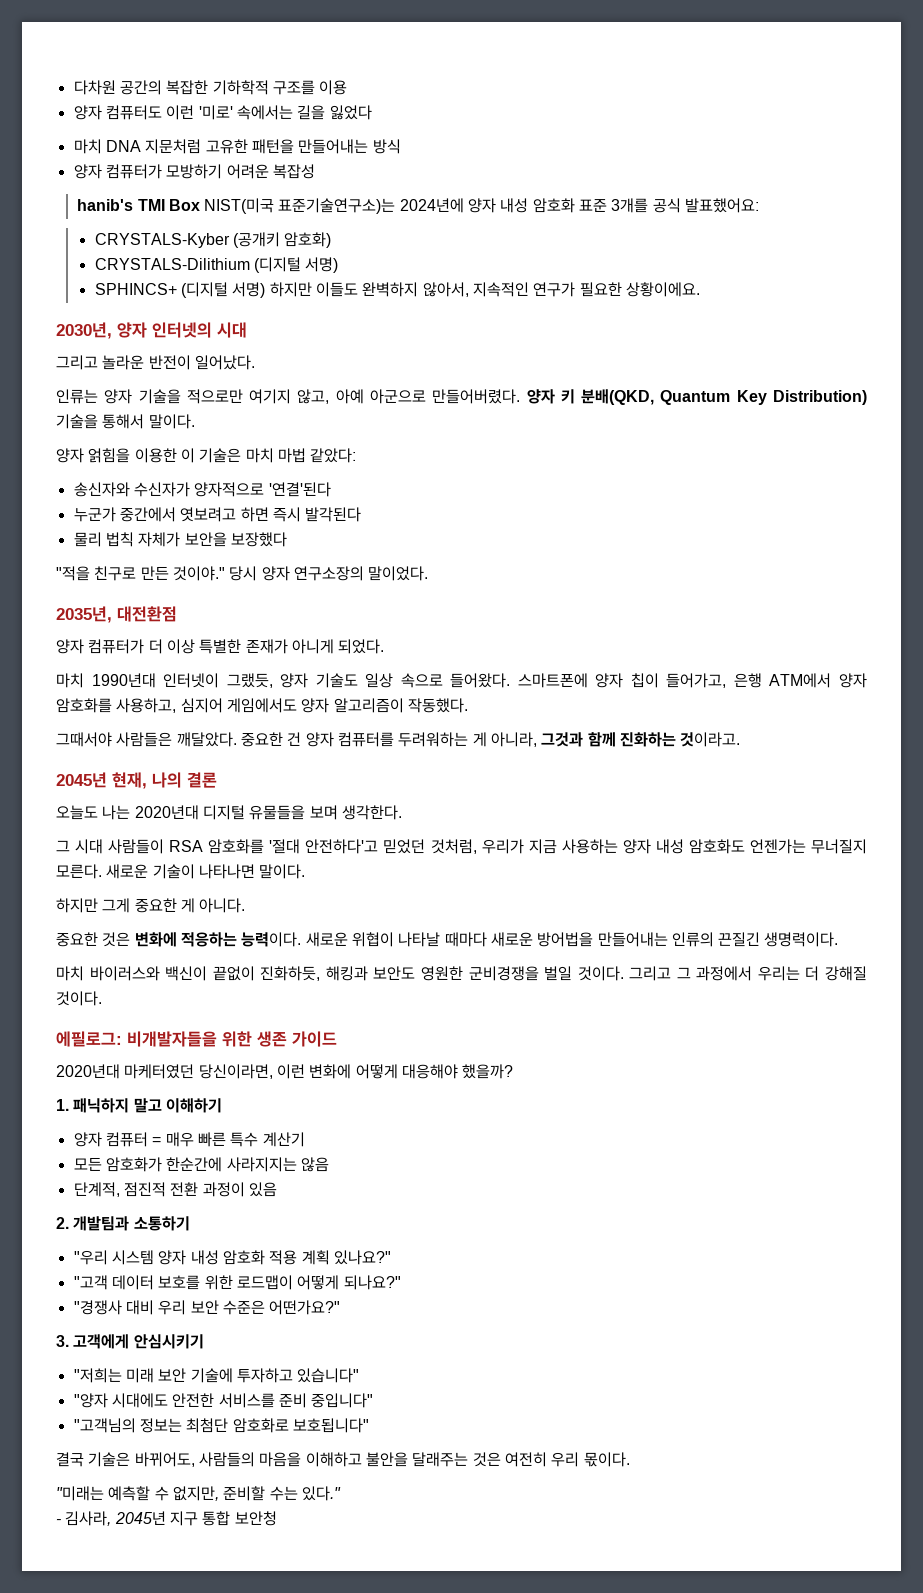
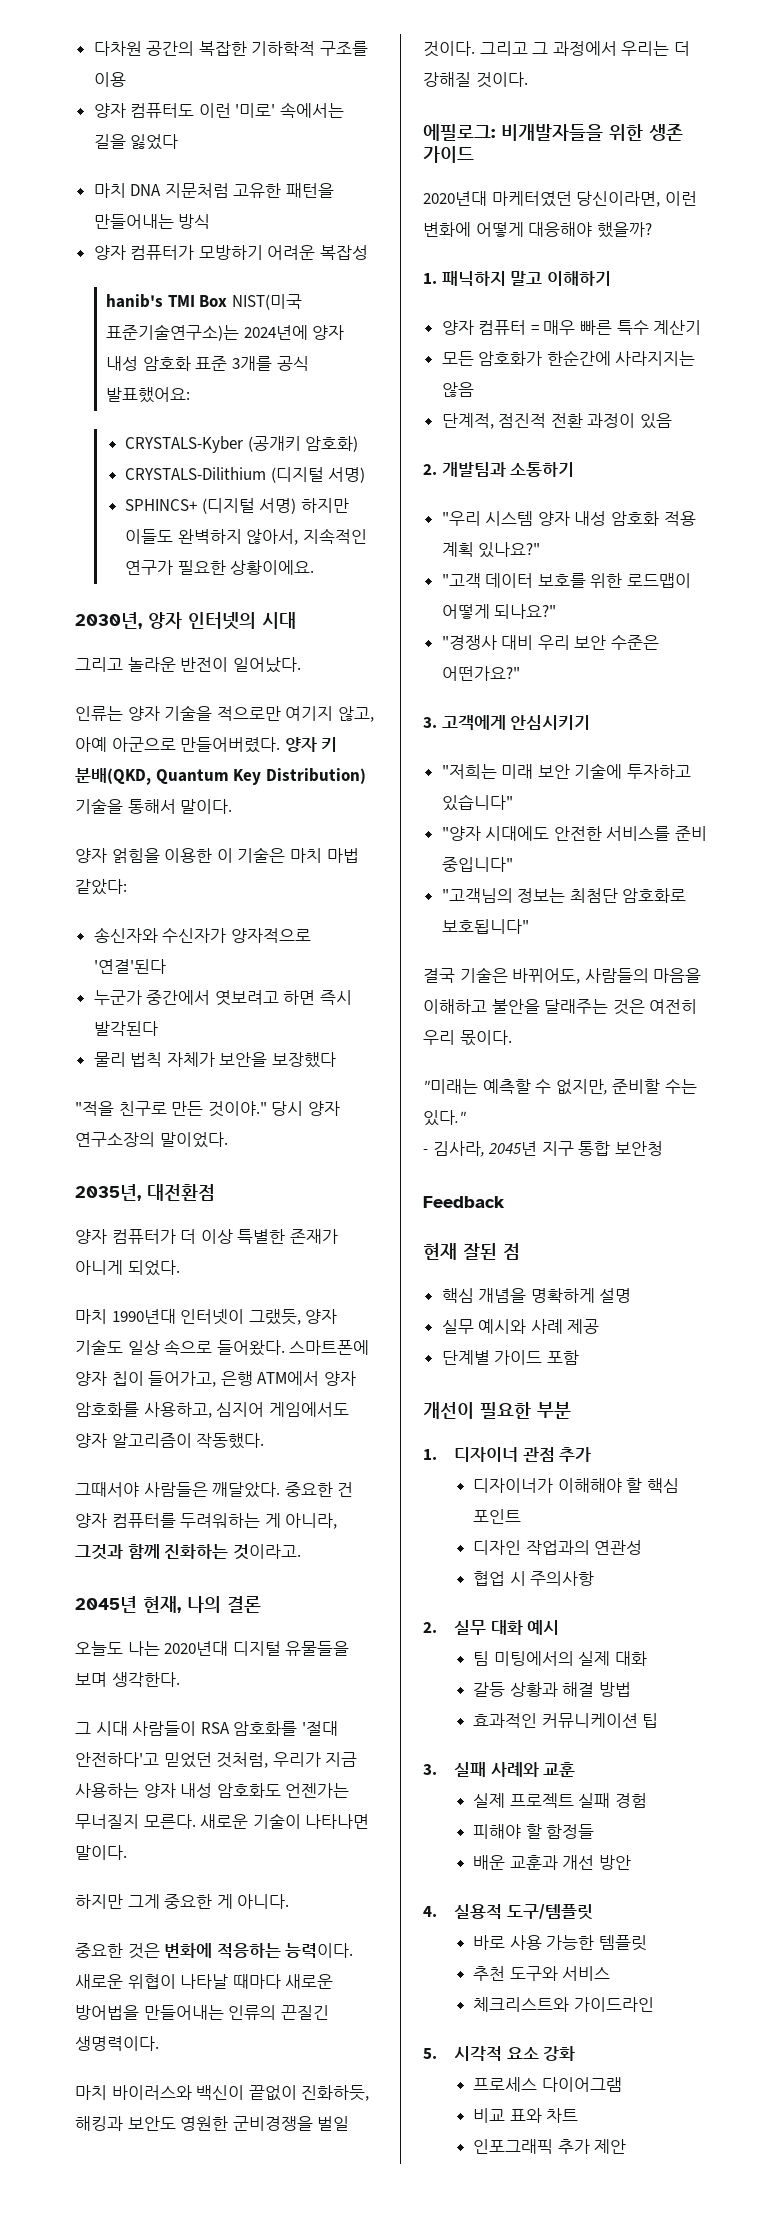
(277, 1518) none -> [423,1196,505,1208] [423,1243,520,1260] [441,1288,632,1303] [441,1319,600,1334] [441,1350,579,1365] [423,1402,571,1419] [423,1447,592,1462] [473,1478,679,1493] [473,1509,522,1524] [473,1540,643,1555] [473,1571,595,1586] [423,1620,560,1635] [473,1651,647,1666] [473,1682,631,1697] [473,1713,659,1728] [423,1762,576,1777] [473,1793,647,1808] [473,1824,595,1839] [473,1855,631,1870] [423,1904,593,1920] [473,1935,647,1951] [473,1966,611,1981] [473,1997,654,2012] [423,2046,576,2061] [473,2077,622,2092] [473,2108,579,2123] [473,2139,627,2154] // Feedback // 현재 잘된 점 // 핵심 개념을 명확하게 설명 // 실무 예시와 사례 제공 // 단계별 가이드 포함 // 개선이 필요한 부분 // 1. 디자이너 관점 추가 // 디자이너가 이해해야 할 핵심 포인트 // 디자인 작업과의 연관성 // 협업 시 주의사항 // 2. 실무 대화 예시 // 팀 미팅에서의 실제 대화 // 갈등 상황과 해결 방법 // 효과적인 커뮤니케이션 팁 // 3. 실패 사례와 교훈 // 실제 프로젝트 실패 경험 // 피해야 할 함정들 // 배운 교훈과 개선 방안 // 4. 실용적 도구/템플릿 // 바로 사용 가능한 템플릿 // 추천 도구와 서비스 // 체크리스트와 가이드라인 // 5. 시각적 요소 강화 // 프로세스 다이어그램 // 비교 표와 차트 // 인포그래픽 추가 제안

